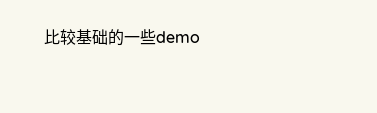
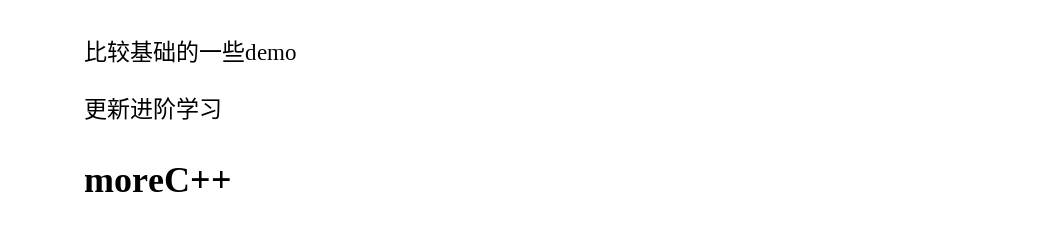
(200, 37) none -> [84,97,222,120] [84,168,232,192] // 更新进阶学习 // moreC++

